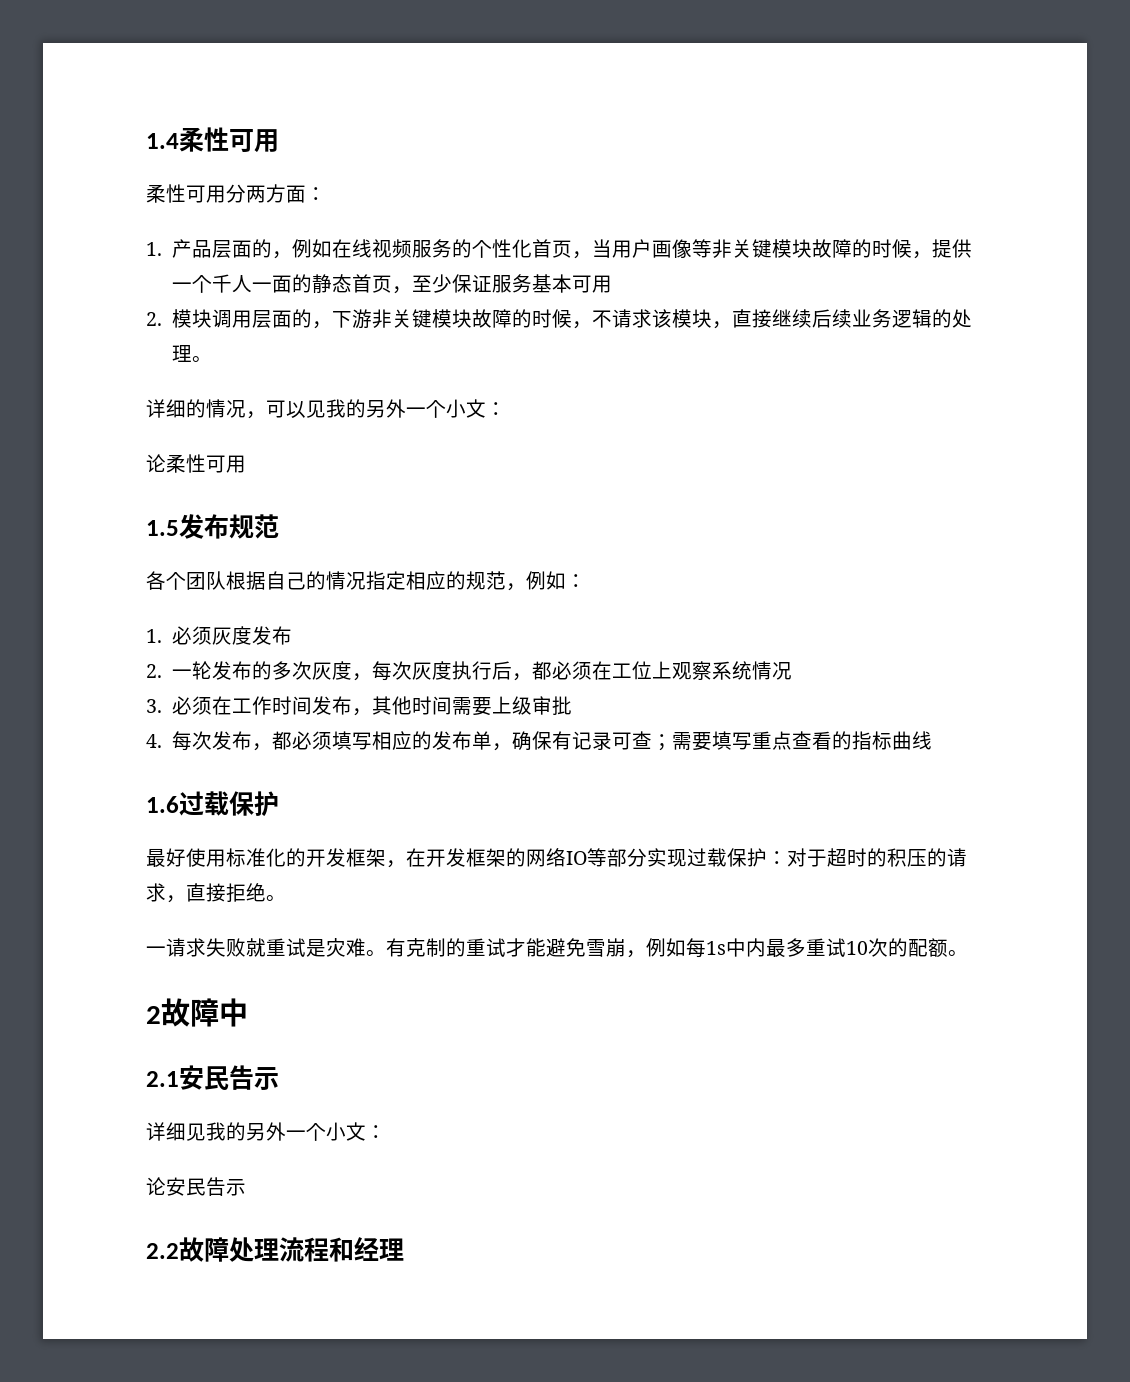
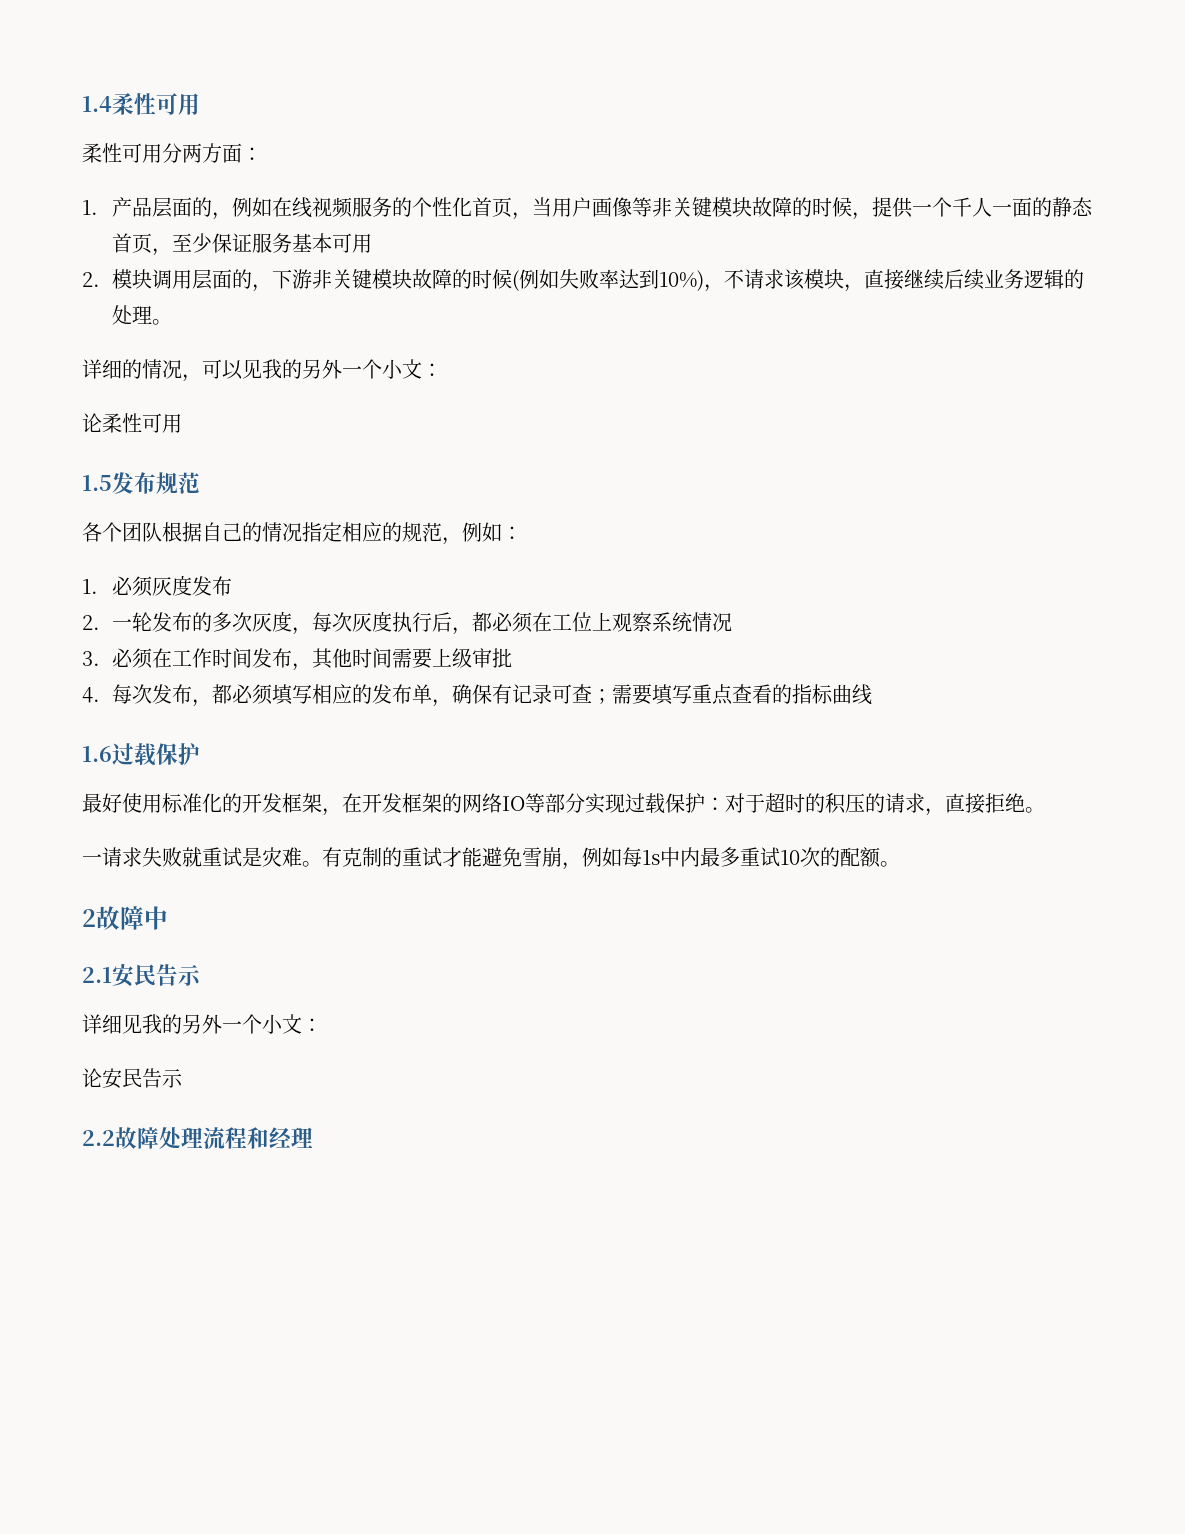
(572, 318) none -> [511,269,704,291] (例如失败率达到10%)

